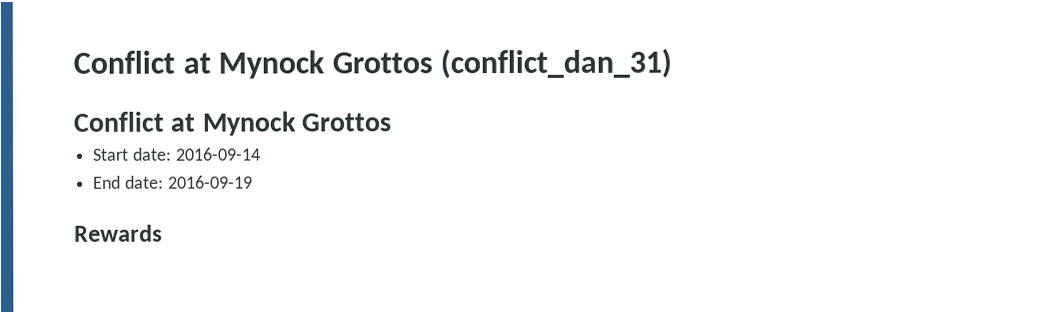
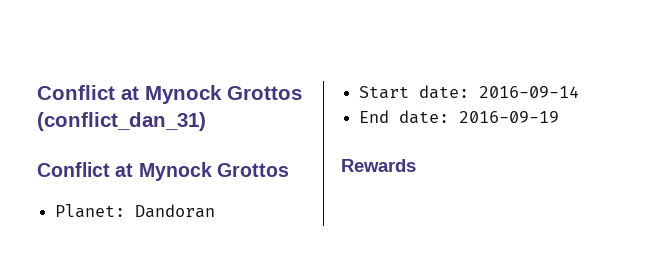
(392, 122) none -> [55,204,216,218] // Planet: Dandoran

